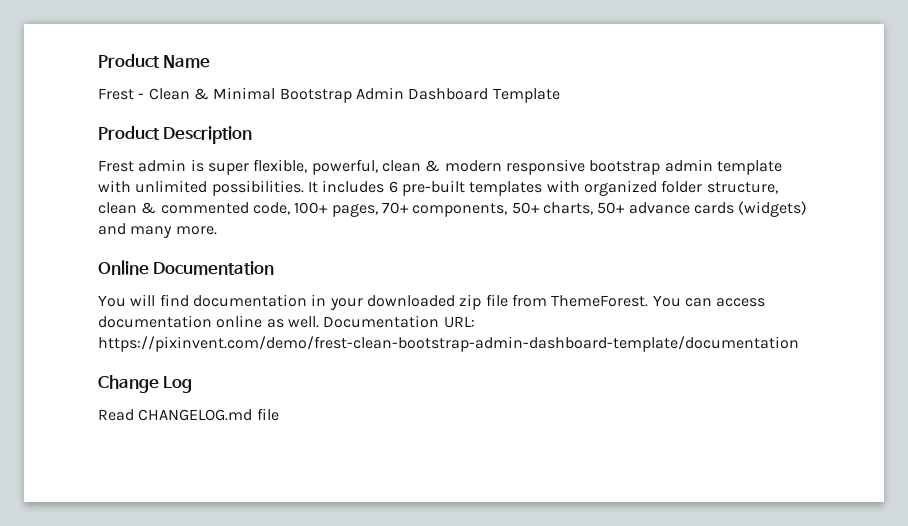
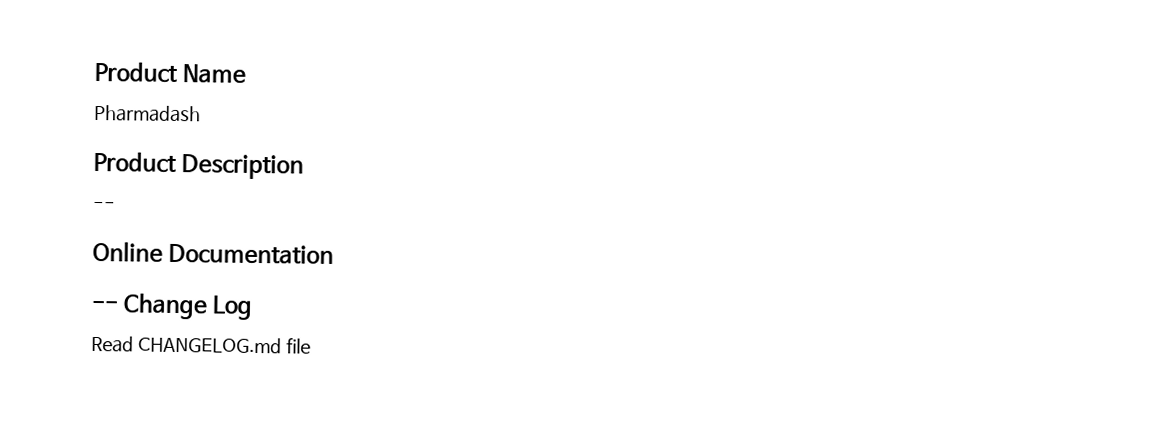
[98,87,560,103] [98,126,253,144] [98,159,782,175] [98,180,778,196] [98,201,808,217] [98,223,217,238] [98,260,275,275] [98,294,766,310] [98,315,475,328] [98,336,799,352] Frest - Clean & Minimal Bootstrap Admin Dashboard Template // Product Description // Frest admin is super flexible, powerful, clean & modern responsive bootstrap admin template with unlimited possibilities. It includes 6 pre-built templates with organized folder structure, clean & commented code, 100+ pages, 70+ components, 50+ charts, 50+ advance cards (widgets) and many more. // Online Documentation // You will find documentation in your downloaded zip file from ThemeForest. You can access documentation online as well. Documentation URL: https://pixinvent.com/demo/frest-clean-bootstrap-admin-dashboard-template/documentation // -> [94,104,201,123] [93,151,305,180] [93,201,116,210] [92,240,335,265] [91,300,118,312] Pharmadash // Product Description // -- // Online Documentation // --

